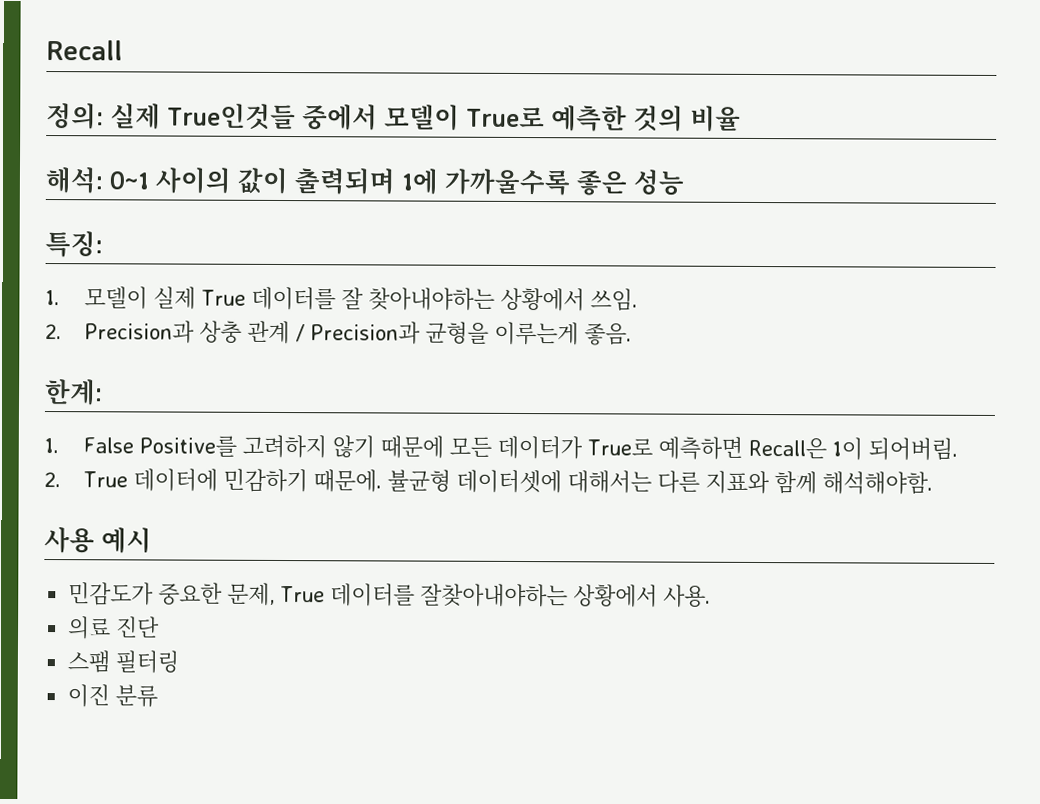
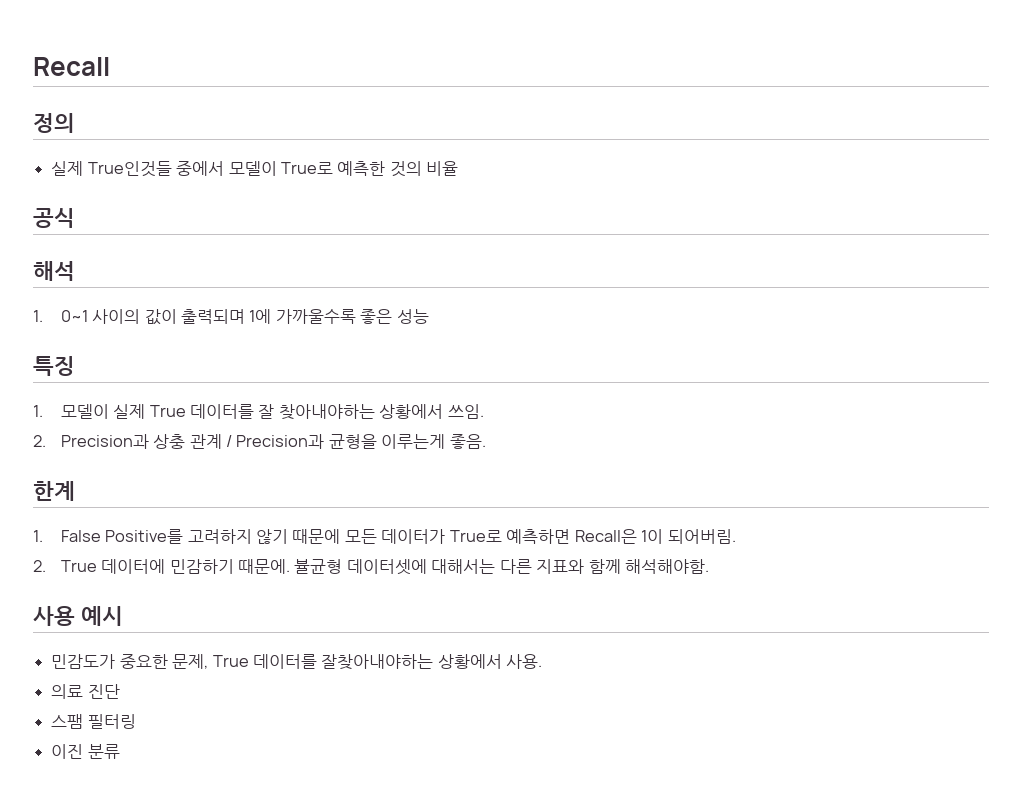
[46,103,104,130] 정의: -> [33,113,75,133] 정의 //
[45,167,103,194] 해석: -> [33,208,75,228] [33,261,75,281] [33,310,43,322] 공식 // 해석 // 1.
[45,231,103,258] 특징: -> [33,356,75,376] 특징
[44,379,103,406] 한계: -> [33,481,75,501] 한계

